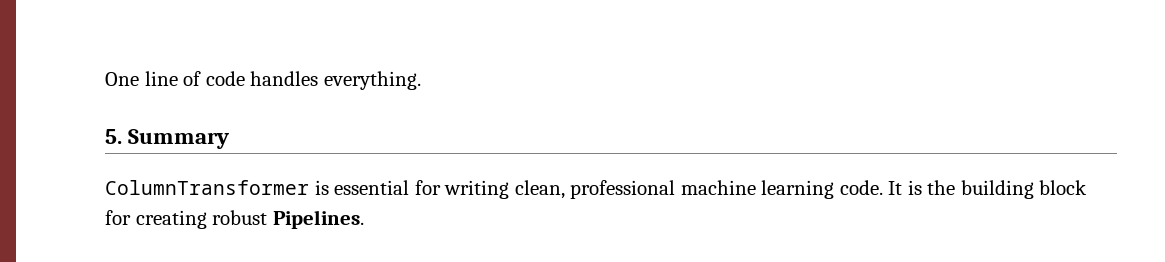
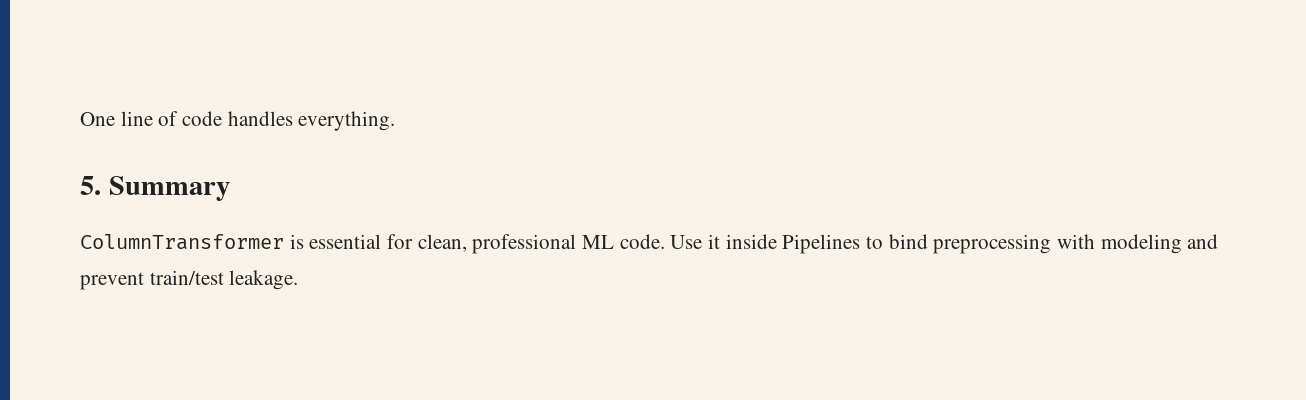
[444,180,510,199] writing -> (414, 241) none
[680,180,1088,199] [105,210,364,229] machine learning code. It is the building block for creating robust Pipelines. -> [582,234,1219,254] [80,270,299,290] ML code. Use it inside Pipelines to bind preprocessing with modeling and prevent train/test leakage.

